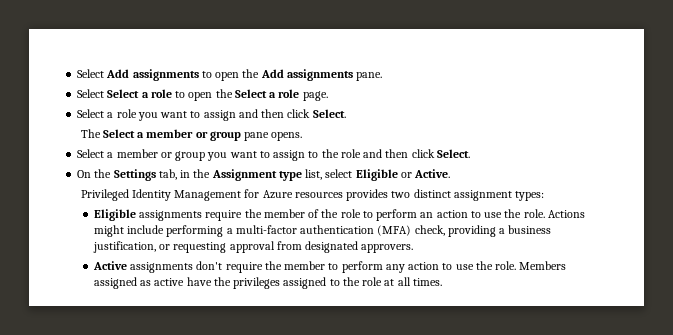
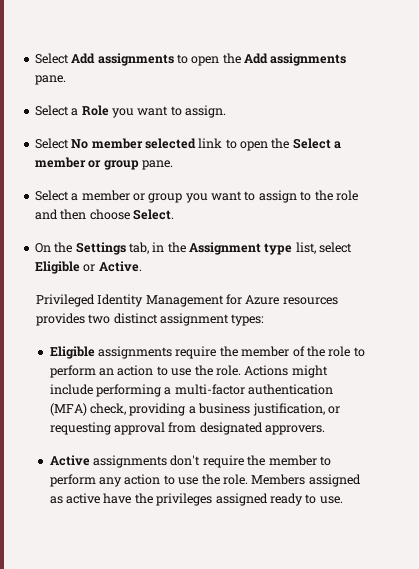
[107,89,172,98] Select a role -> [71,105,226,118] [34,138,223,149] a Role you want to assign. // Select No member selected link
[278,89,328,101] [77,109,346,121] [80,129,303,141] role page. // Select a role you want to assign and then click Select. // The Select a member or group pane opens. -> [34,157,173,170] member or group pane.
[411,149,435,158] click -> [89,209,130,220] choose
[329,277,442,286] to the role at all times. -> [269,493,343,506] ready to use.

